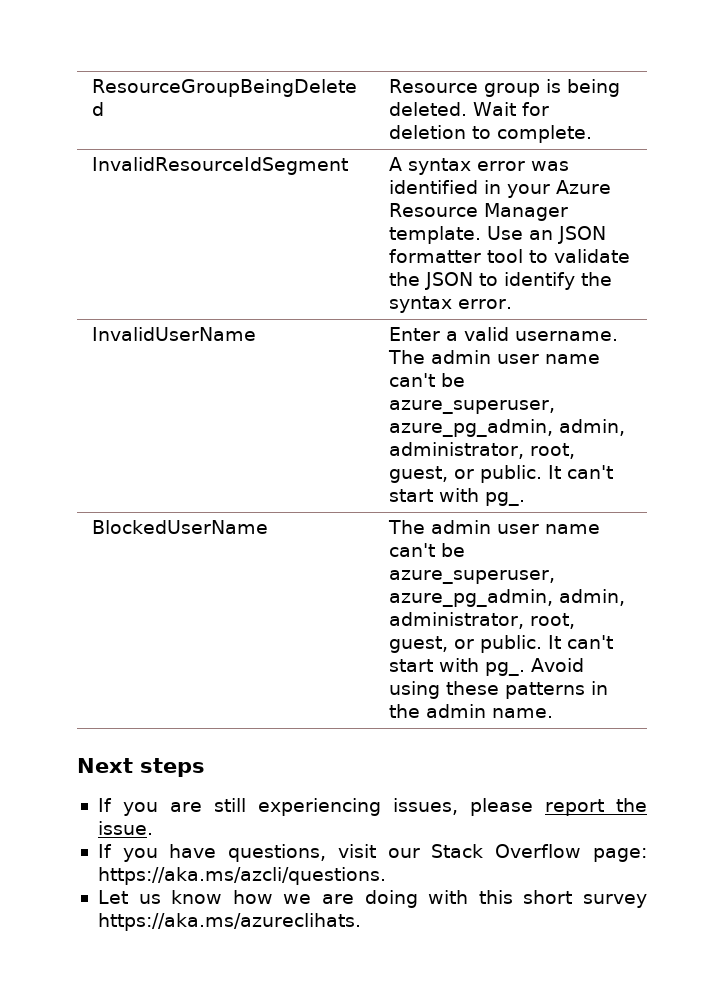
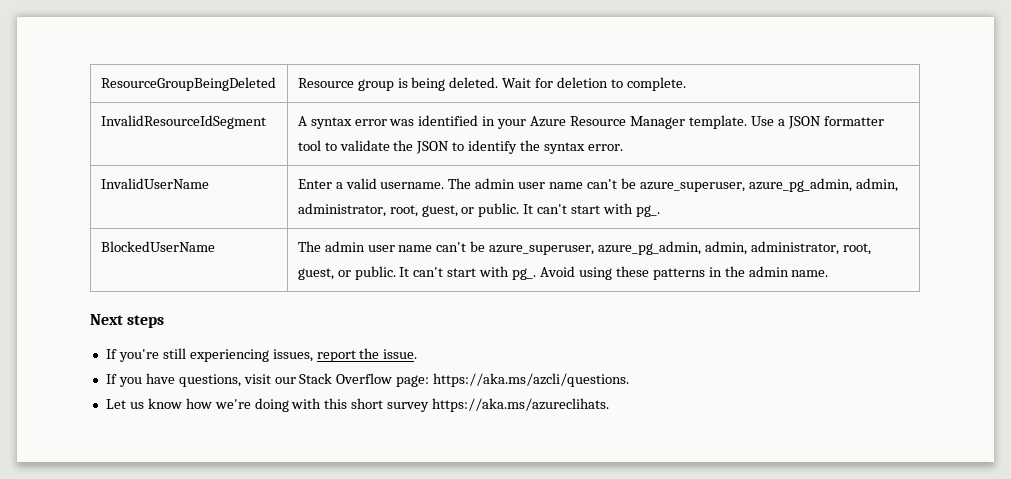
[529,230,554,240] an -> [777,119,785,126] a
[122,802,202,816] you are -> [118,349,159,362] you're
[469,798,533,816] please -> (313, 355) none
[283,894,354,904] we are -> [214,399,251,409] we're

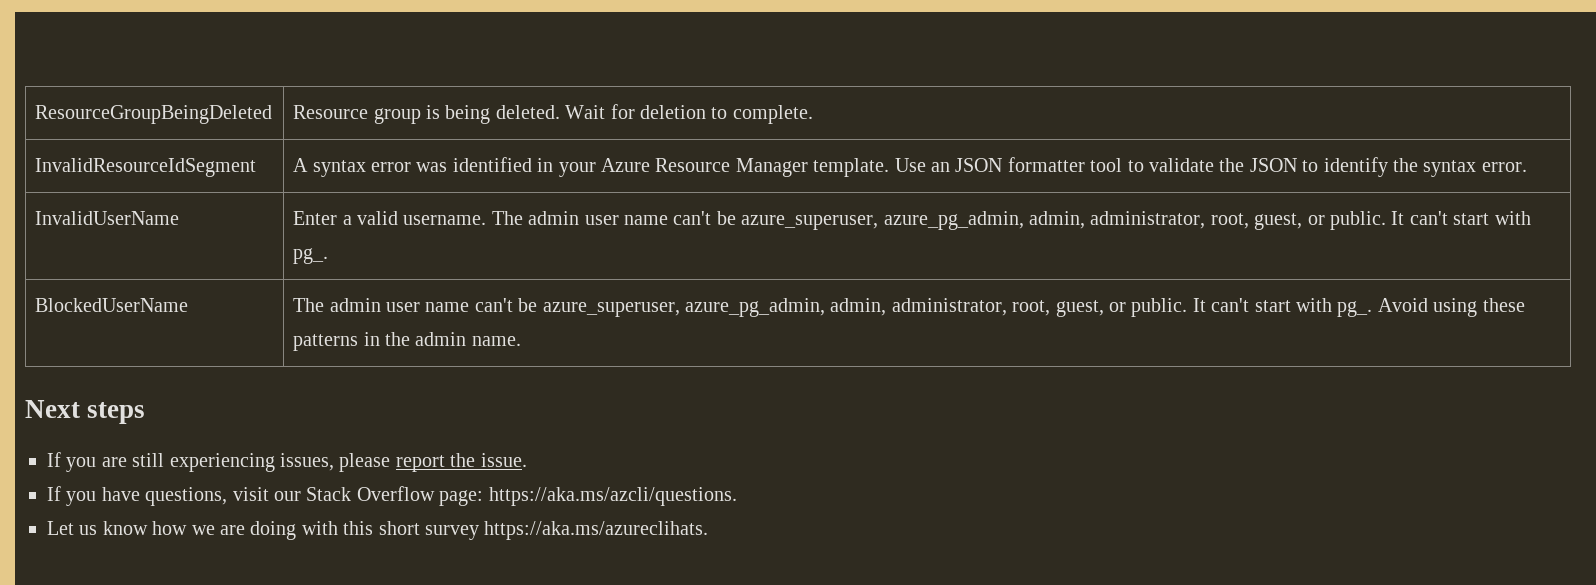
[777,119,785,126] a -> [931,162,951,172] an
[118,349,159,362] you're -> [66,457,127,472] you are
(313, 355) none -> [339,453,391,472] please
[214,399,251,409] we're -> [191,525,246,535] we are

